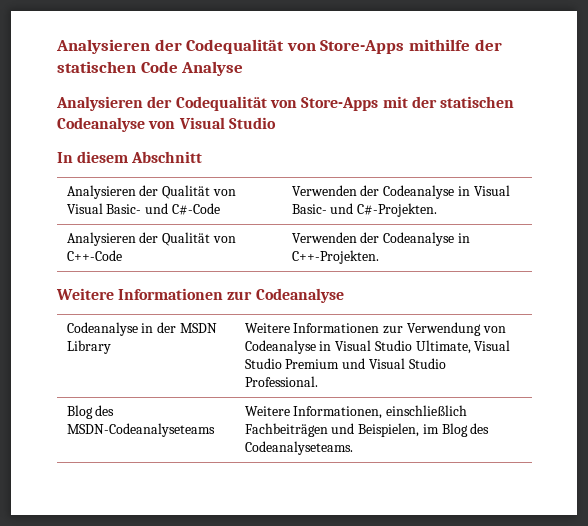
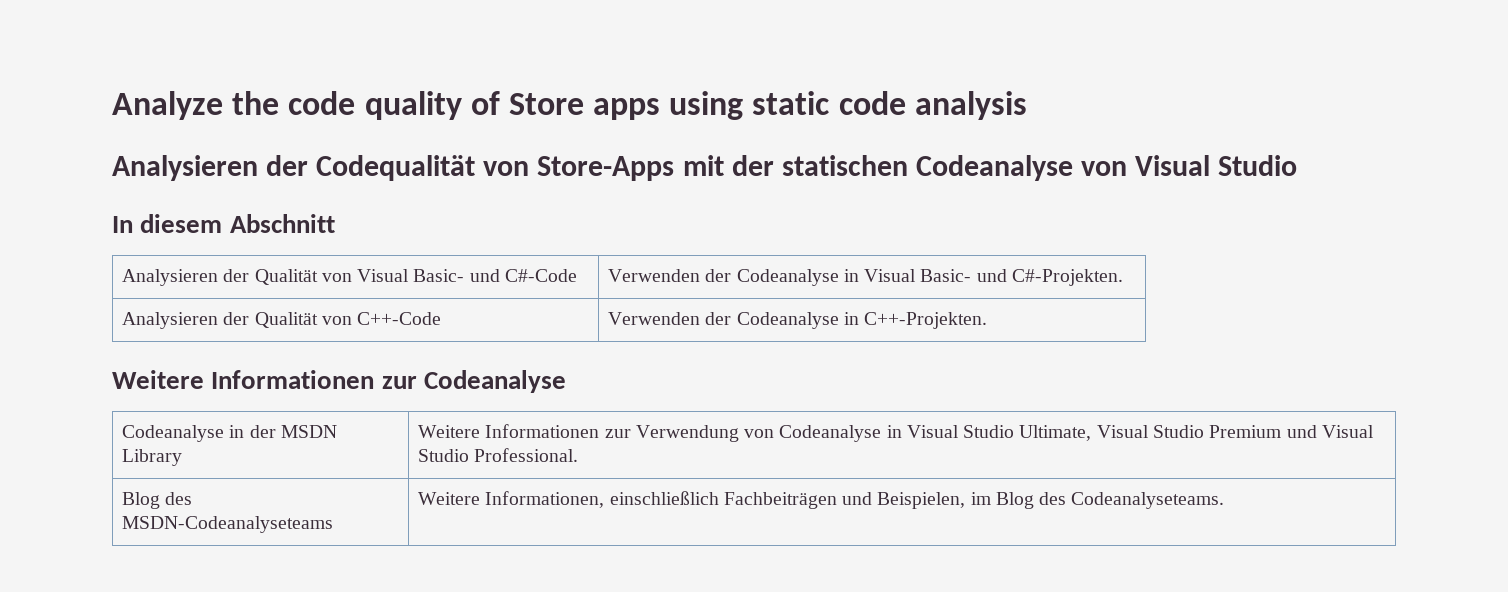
[56,39,502,54] [57,61,244,76] Analysieren der Codequalität von Store-Apps mithilfe der statischen Code Analyse -> [112,91,1027,120] Analyze the code quality of Store apps using static code analysis

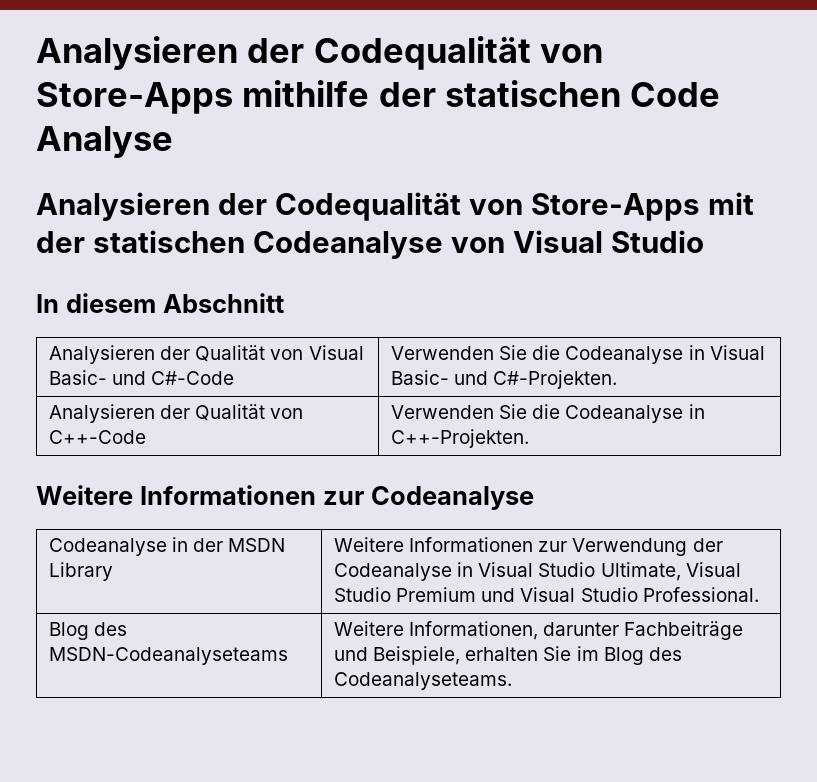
[112,91,1027,120] Analyze the code quality of Store apps using static code analysis -> [36,36,603,70] [36,80,721,114] [36,126,173,158] Analysieren der Codequalität von Store-Apps mithilfe der statischen Code Analyse
[705,269,732,282] der -> [499,345,561,360] Sie die
[705,312,732,325] der -> [499,404,561,419] Sie die
[744,429,775,438] von -> [692,538,723,552] der
[609,491,966,509] einschließlich Fachbeiträgen und Beispielen, -> [543,621,744,640] [334,646,572,665] darunter Fachbeiträge und Beispiele, erhalten Sie

